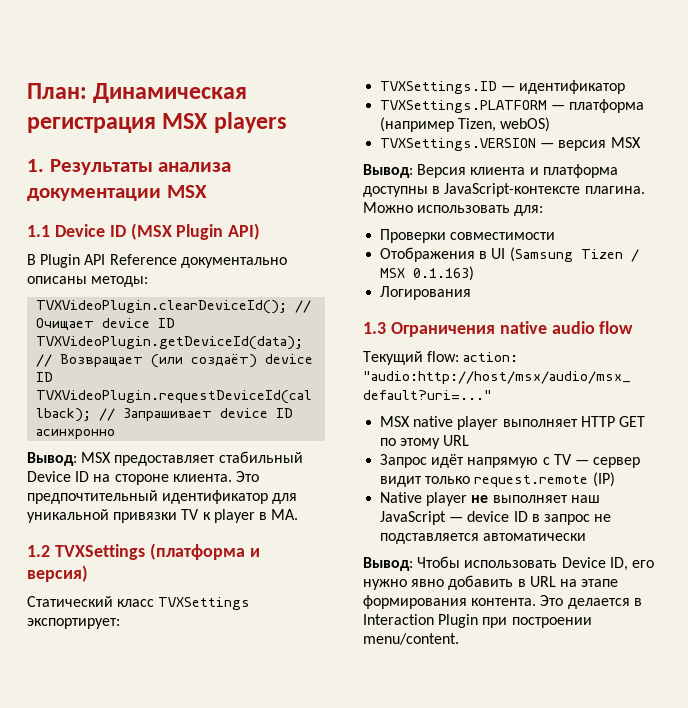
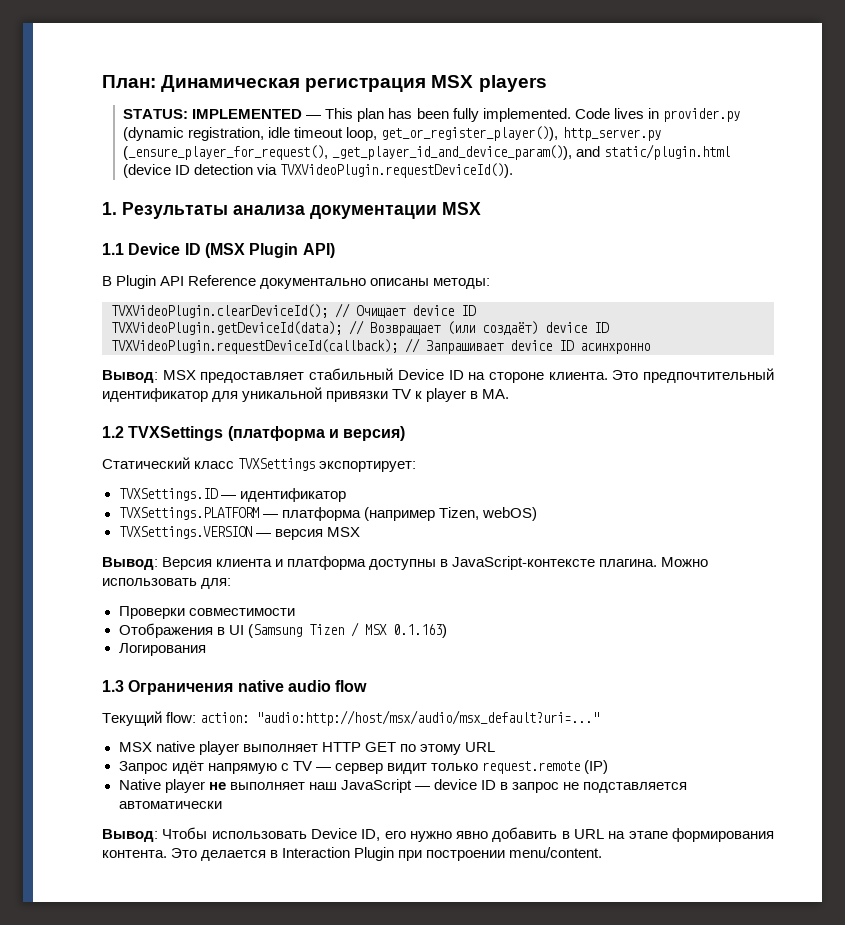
(287, 122) none -> [123,108,740,122] [123,126,661,141] [123,144,731,160] [123,163,514,178] // STATUS: IMPLEMENTED — This plan has been fully implemented. Code lives in provider.py (dynamic registration, idle timeout loop, get_or_register_player()), http_server.py (_ensure_player_for_request(), _get_player_id_and_device_param()), and static/plugin.html (device ID detection via TVXVideoPlugin.requestDeviceId()).

